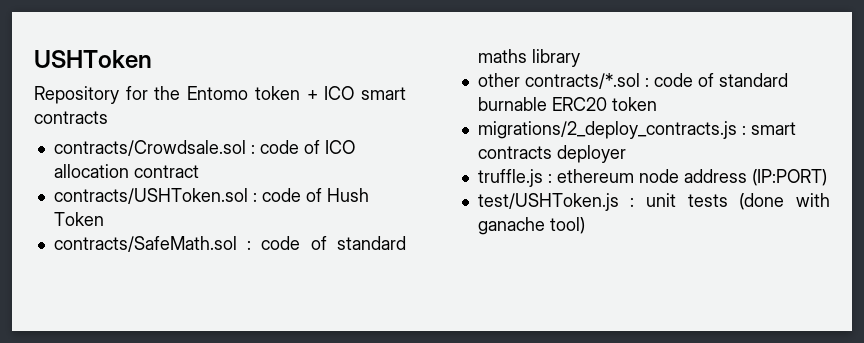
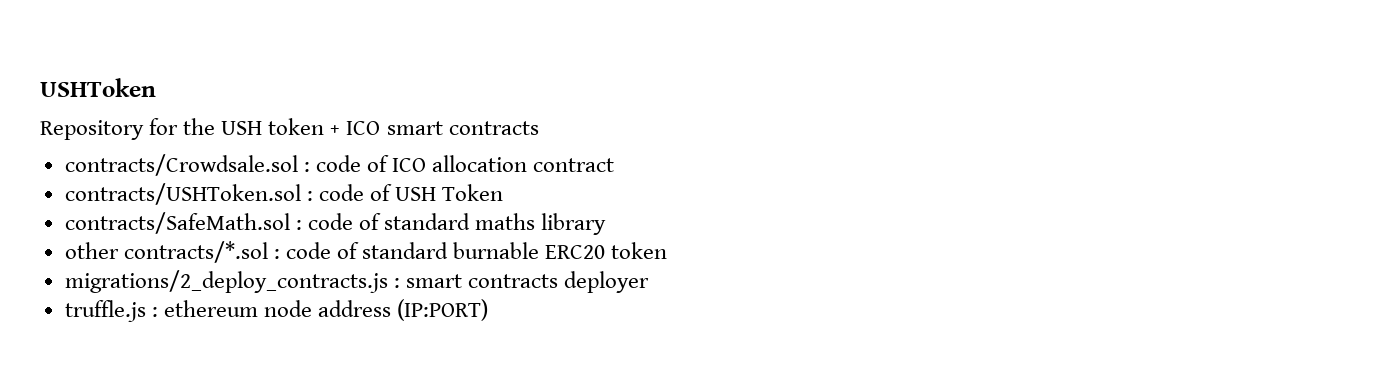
[187,86,249,100] Entomo -> [221,121,263,135] USH
[326,188,369,202] Hush -> [395,187,437,201] USH
[477,193,830,211] [477,217,585,235] // test/USHToken.js : unit tests (done with ganache tool) -> (489, 310) none

